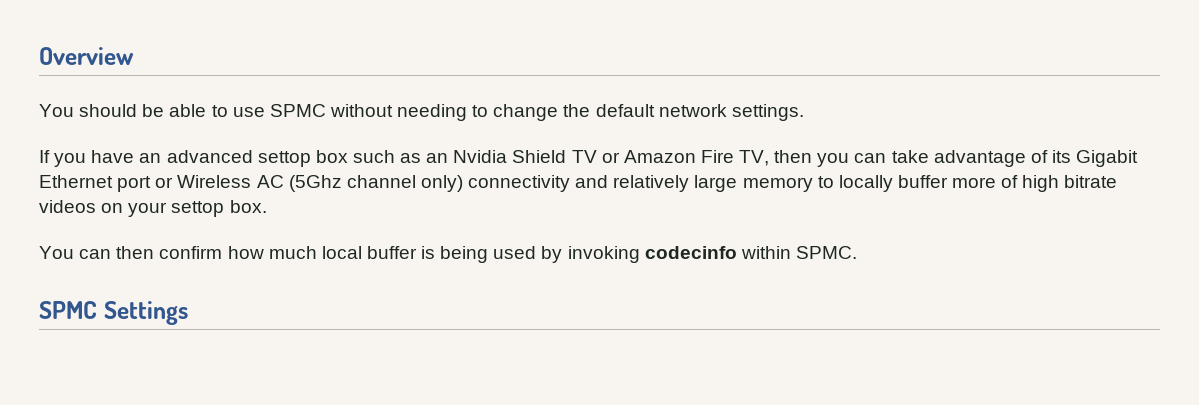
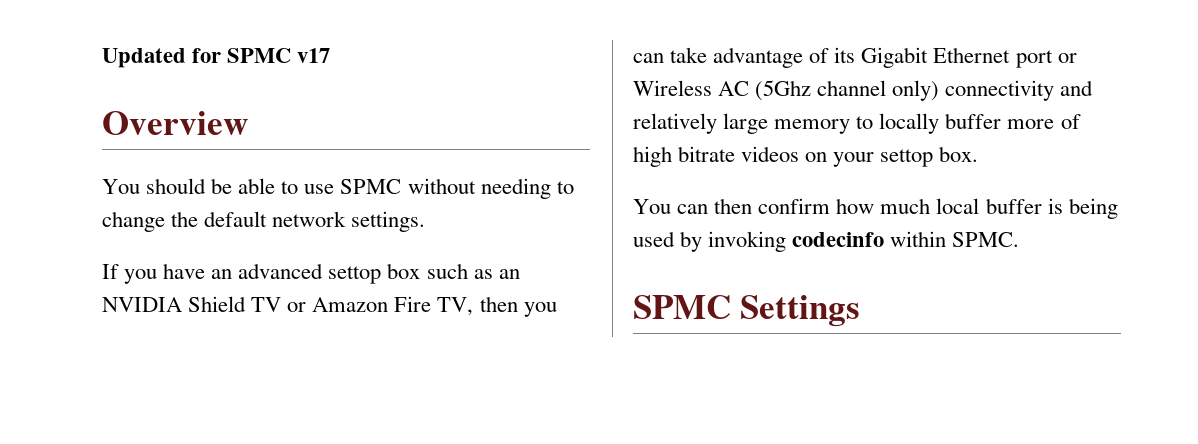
(39, 56) none -> [102,48,331,68] Updated for SPMC v17 //
[453,150,508,163] Nvidia -> [102,297,182,312] NVIDIA

